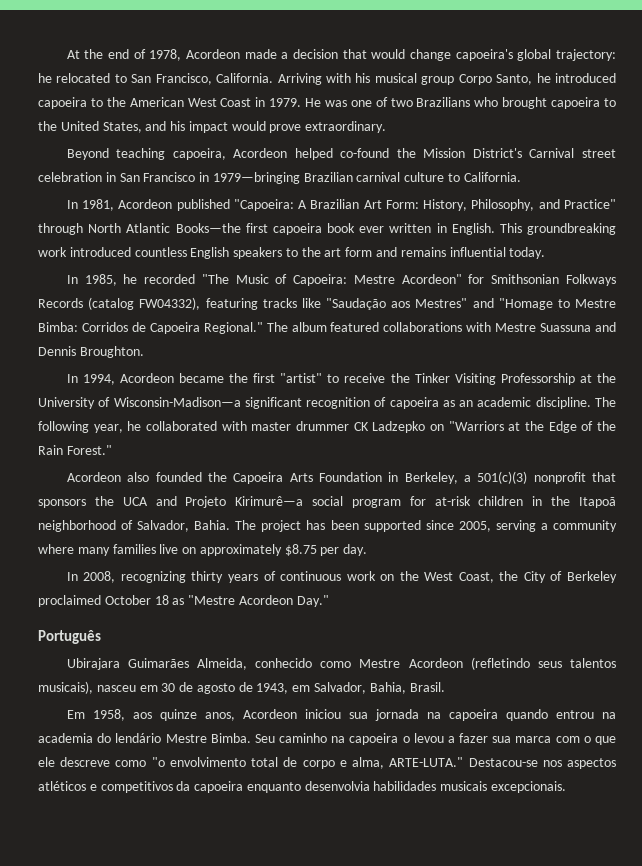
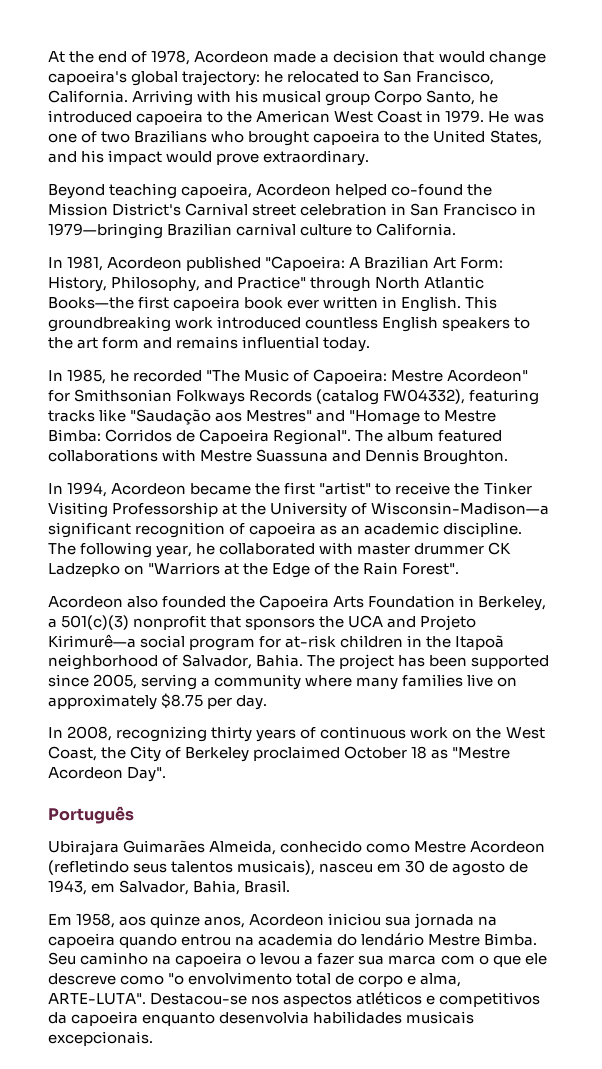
[203,322,263,334] Regional." -> [273,429,352,445] Regional".
[66,445,112,455] Forest." -> [402,563,460,575] Forest".
[296,595,329,607] Day." -> [127,767,167,782] Day".
[389,757,464,767] ARTE-LUTA." -> [48,993,146,1005] ARTE-LUTA".

